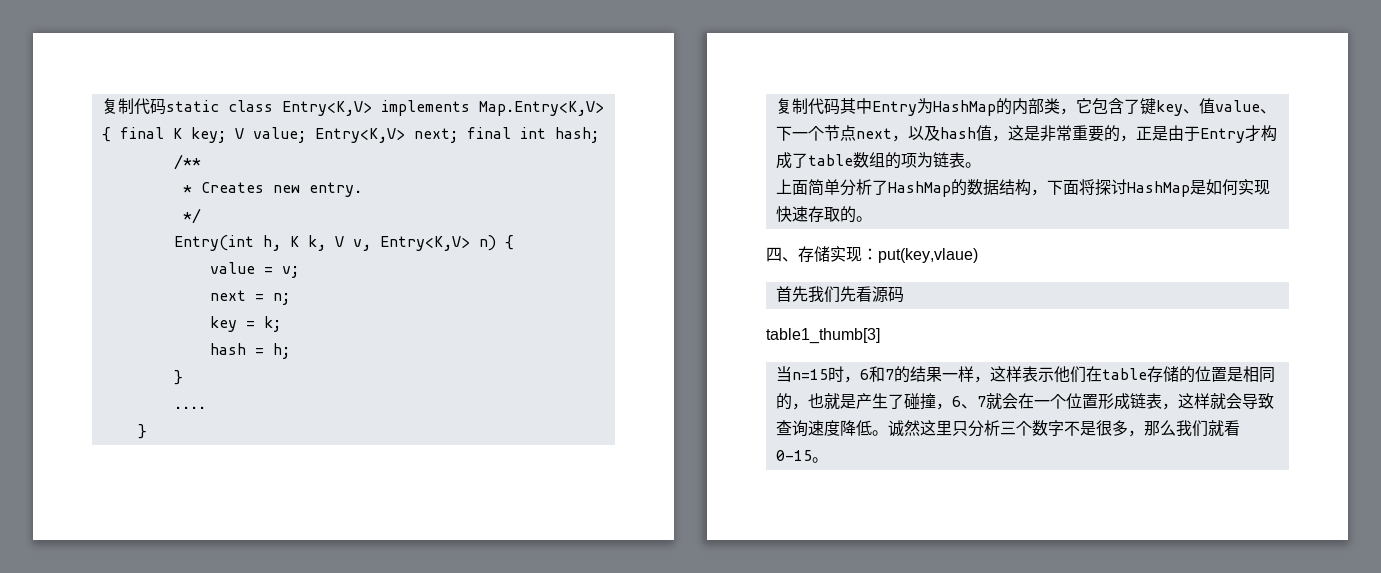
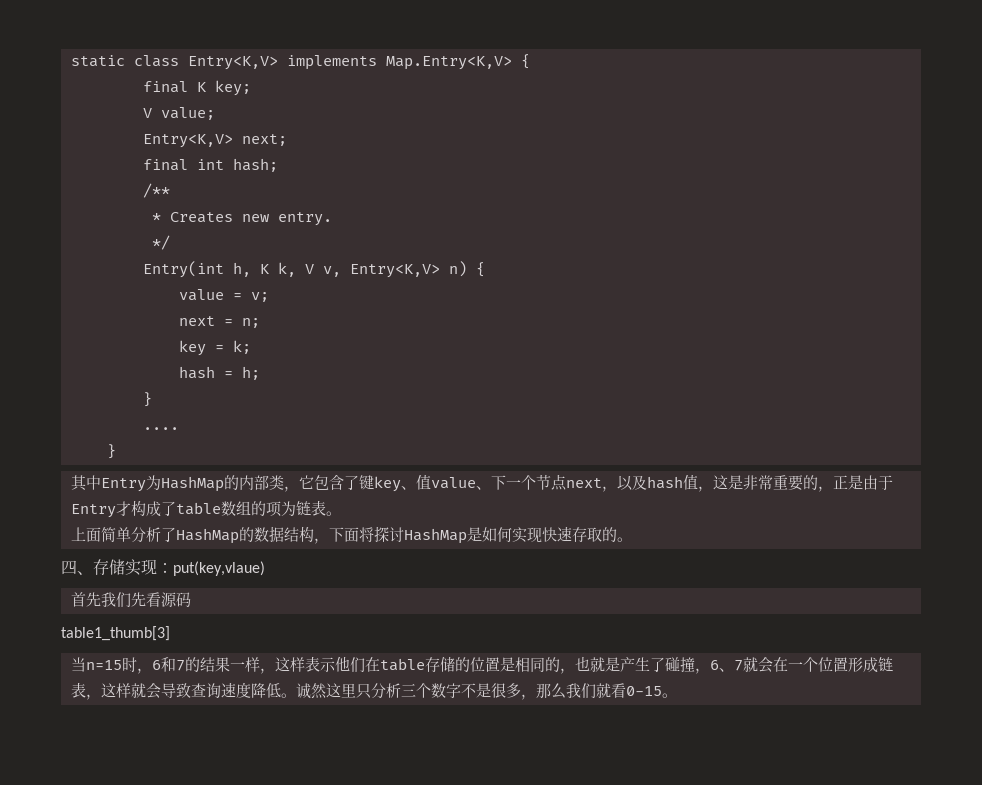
[101,98,166,115] 复制代码 -> (70, 61) none
(111, 134) none -> (530, 61) //
(226, 135) none -> (251, 88) //
(306, 135) none -> (215, 113) //
(458, 135) none -> (287, 140) //
[775,98,840,115] 复制代码 -> (116, 451) none

